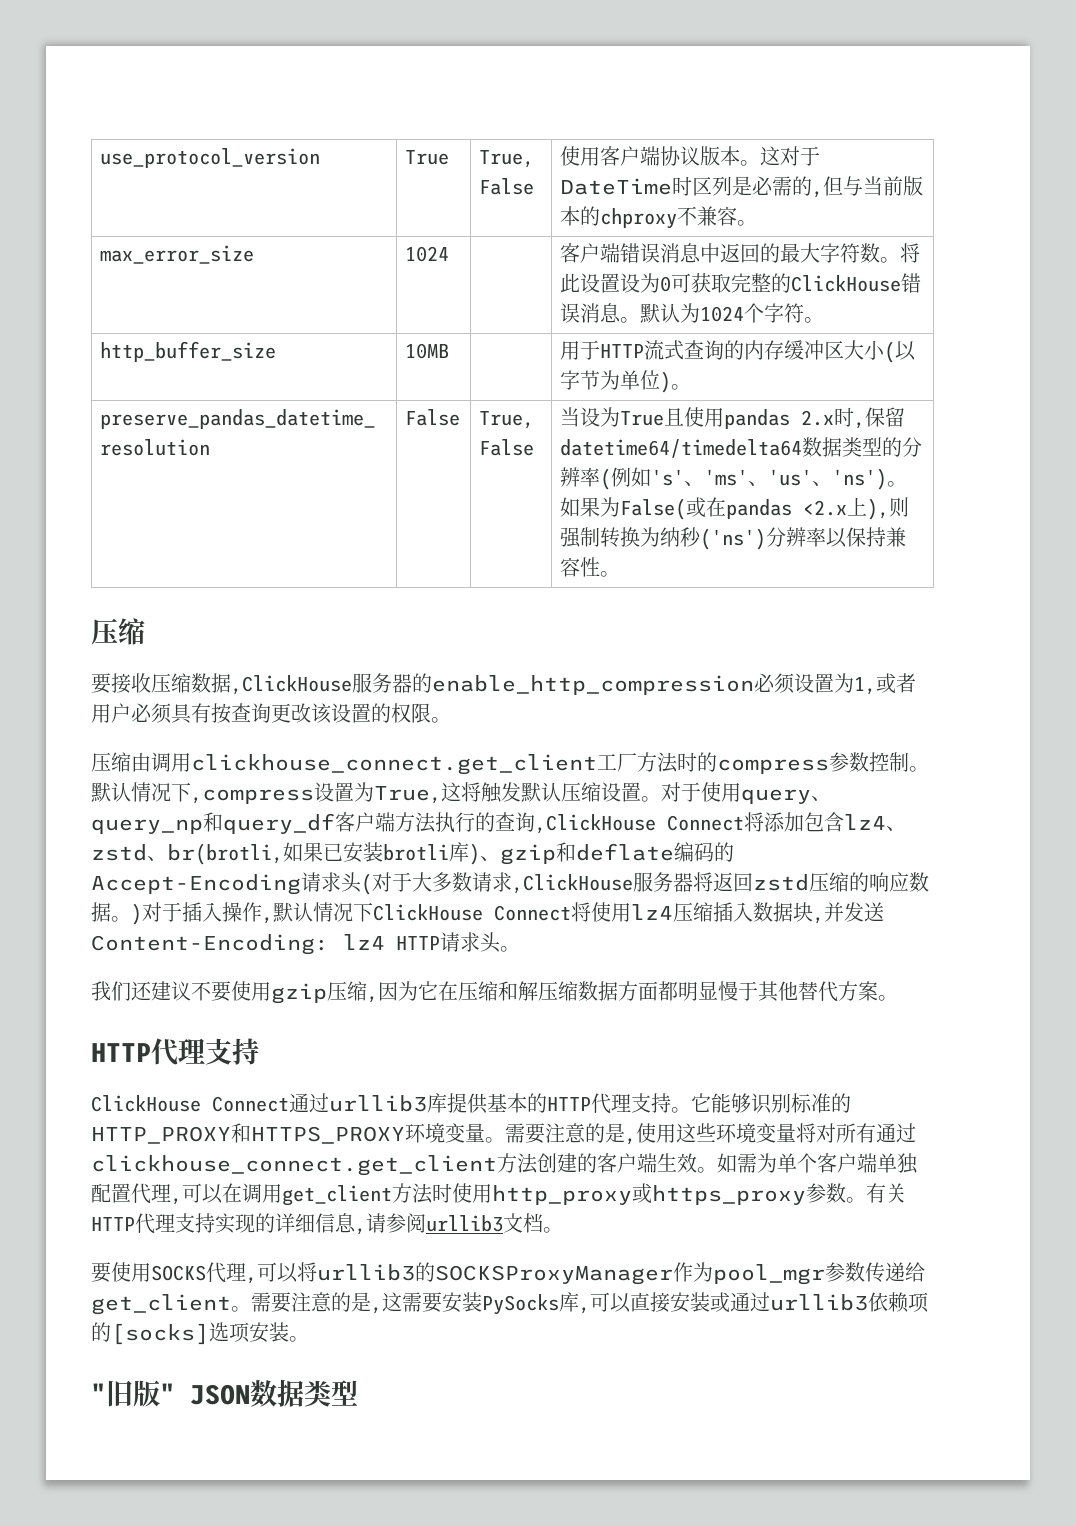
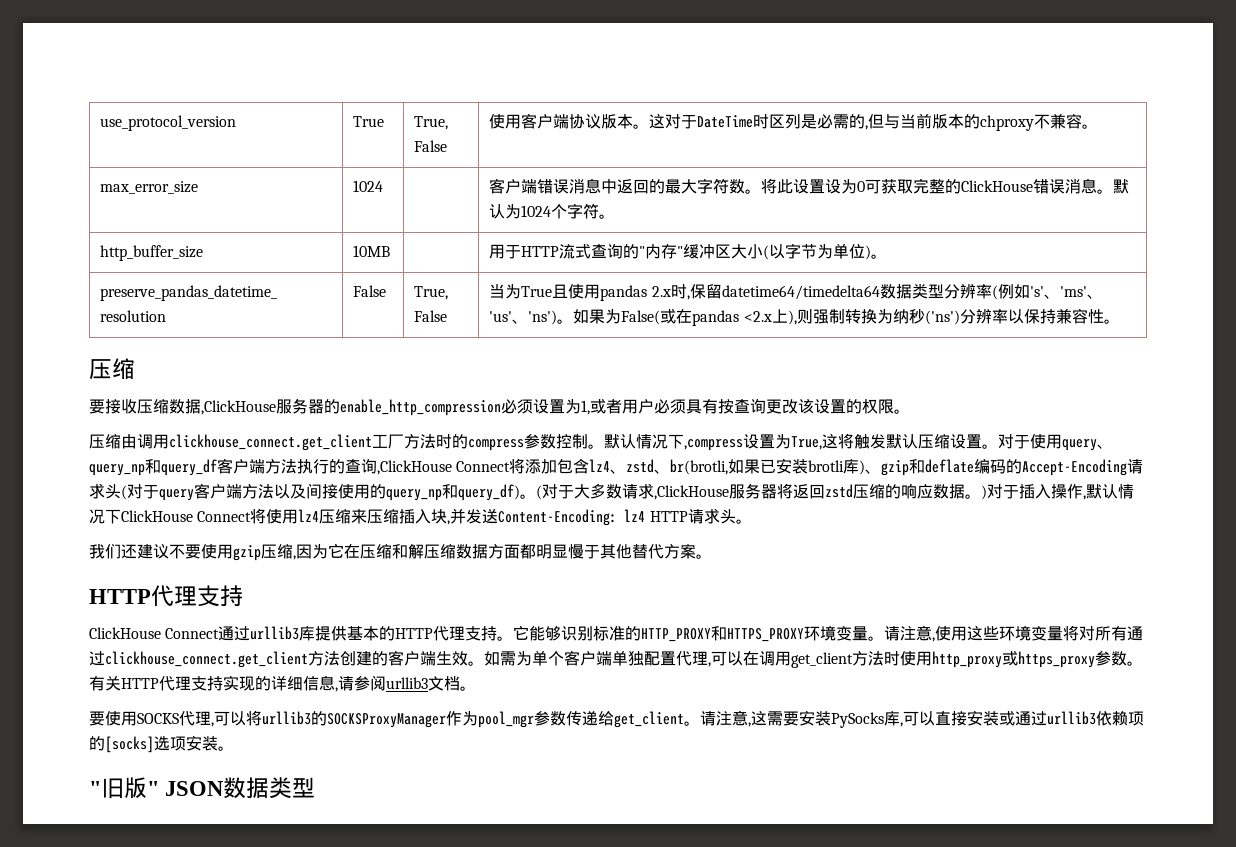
[744,340,785,360] 内存 -> [639,244,684,259] "内存"
[580,407,601,427] 设 -> (506, 291) none
[882,437,903,457] 的 -> (944, 291) none
(412, 882) none -> [159,483,574,501] query客户端方法以及间接使用的query_np和query_df)。(对于
[713,902,793,922] 插入数据 -> [351,509,432,524] 来压缩插入
[505,1123,625,1144] 需要注意的是 -> [884,625,933,641] 请注意
[251,1292,371,1313] 需要注意的是 -> [700,710,748,726] 请注意

